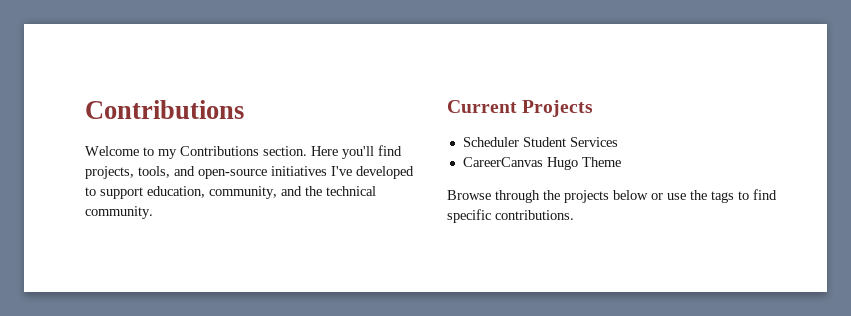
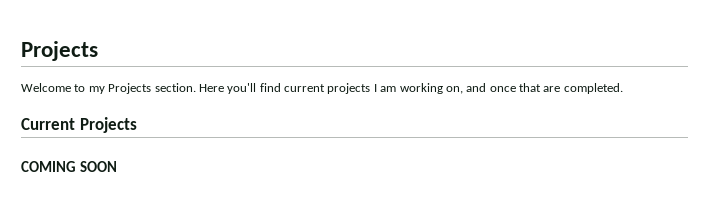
[85,100,244,119] Contributions -> [21,41,98,61] Projects
[180,146,259,156] Contributions -> [108,83,152,94] Projects
[85,166,414,179] [85,186,376,199] [85,206,153,219] [447,100,594,117] [462,137,618,147] [462,157,621,170] [447,189,777,203] [447,209,574,223] projects, tools, and open-source initiatives I've developed to support education, community, and the technical community. // Current Projects // Scheduler Student Services // CareerCanvas Hugo Theme // Browse through the projects below or use the tags to find specific contributions. -> [284,83,623,94] [21,117,137,133] [21,161,117,172] current projects I am working on, and once that are completed. // Current Projects // COMING SOON

